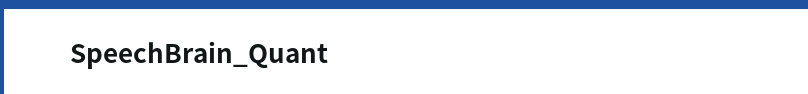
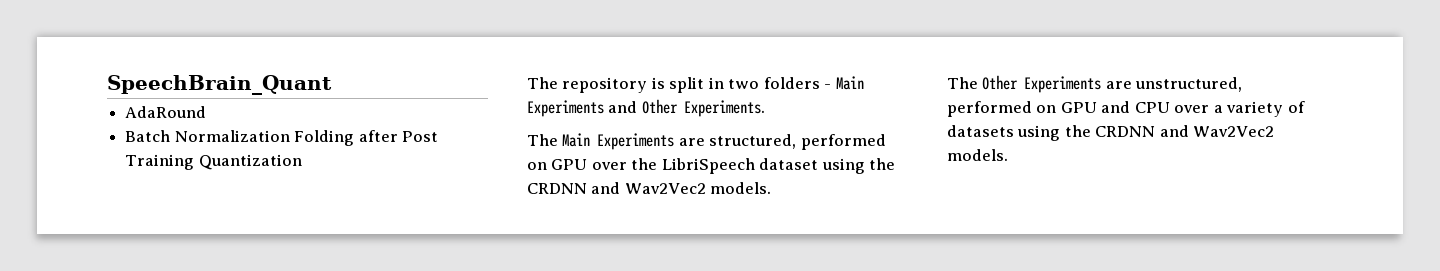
(328, 55) none -> [125,106,207,118] [125,130,438,146] [125,154,302,170] [527,76,864,93] [527,99,765,117] [527,133,886,150] [527,158,896,174] [527,182,772,194] [947,75,1243,93] [947,101,1305,117] [947,125,1275,141] [947,149,1008,161] // AdaRound // Batch Normalization Folding after Post Training Quantization // The repository is split in two folders - Main Experiments and Other Experiments. // The Main Experiments are structured, performed on GPU over the LibriSpeech dataset using the CRDNN and Wav2Vec2 models. // The Other Experiments are unstructured, performed on GPU and CPU over a variety of datasets using the CRDNN and Wav2Vec2 models.

